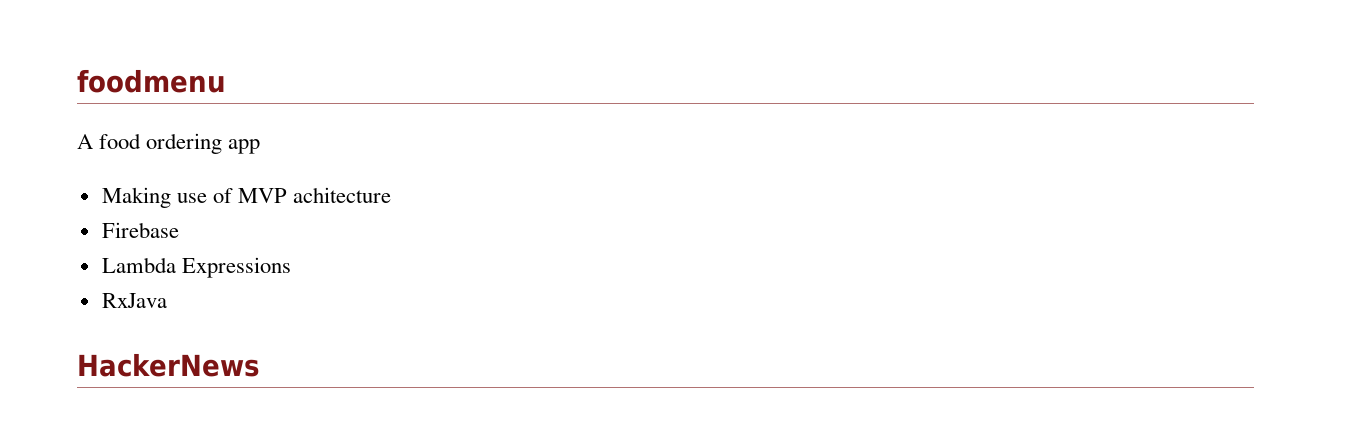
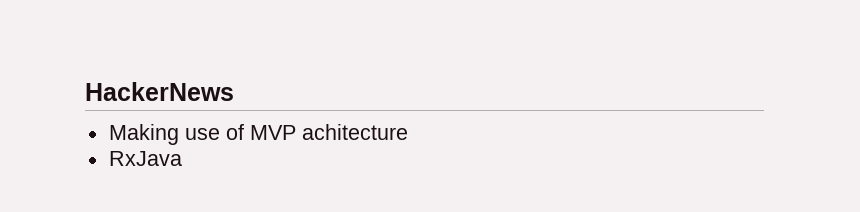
[77,69,226,93] [77,133,261,154] foodmenu // A food ordering app -> [85,82,234,101] HackerNews
[101,222,179,238] [101,257,291,278] // Firebase // Lambda Expressions -> (408, 132) none
[77,353,260,377] // HackerNews -> (182, 158) none

